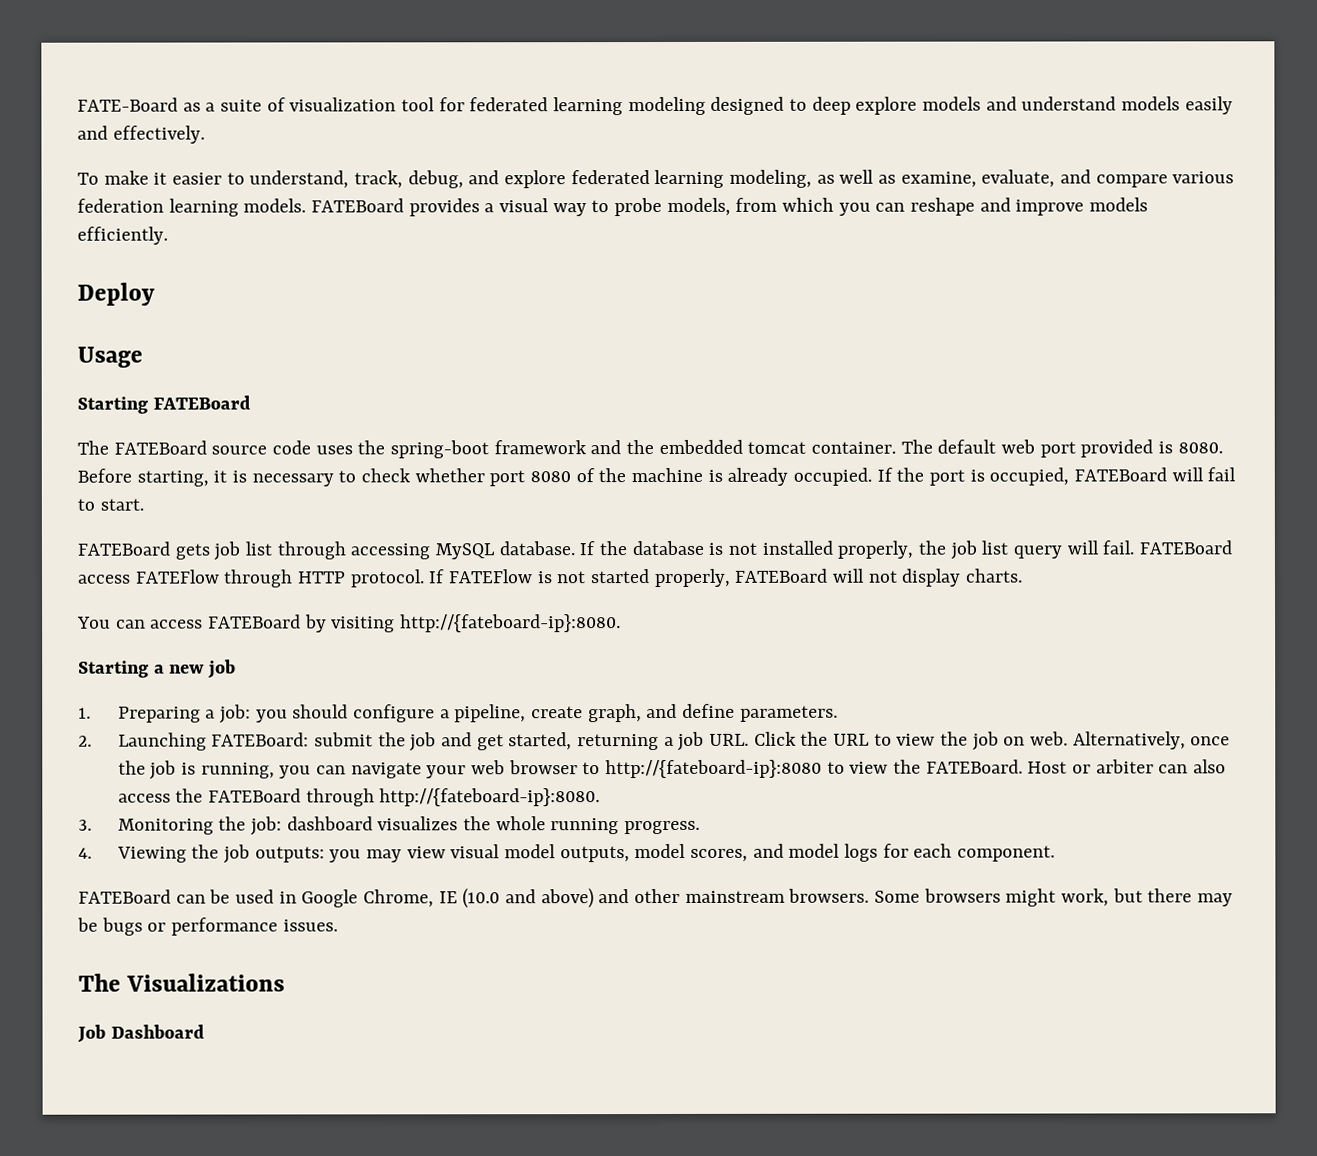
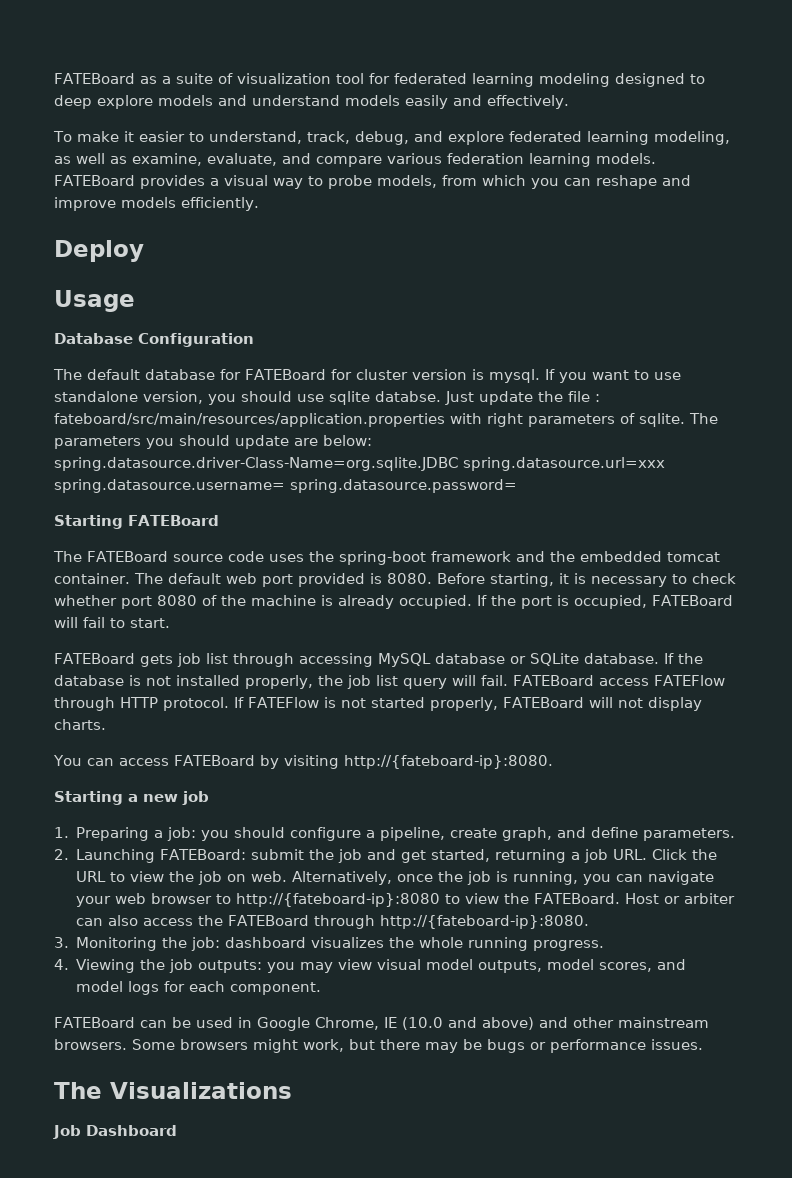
[77,97,178,112] FATE-Board -> [54,73,135,84] FATEBoard
(143, 357) none -> [54,333,254,347] [53,369,681,383] [54,391,600,405] [54,413,718,427] [54,435,372,449] [54,457,665,471] [54,479,517,493] // Database Configuration // The default database for FATEBoard for cluster version is mysql. If you want to use standalone version, you should use sqlite databse. Just update the file : fateboard/src/main/resources/application.properties with right parameters of sqlite. The parameters you should update are below: spring.datasource.driver-Class-Name=org.sqlite.JDBC spring.datasource.url=xxx spring.datasource.username= spring.datasource.password=
(495, 551) none -> [434,653,579,666] database or SQLite

